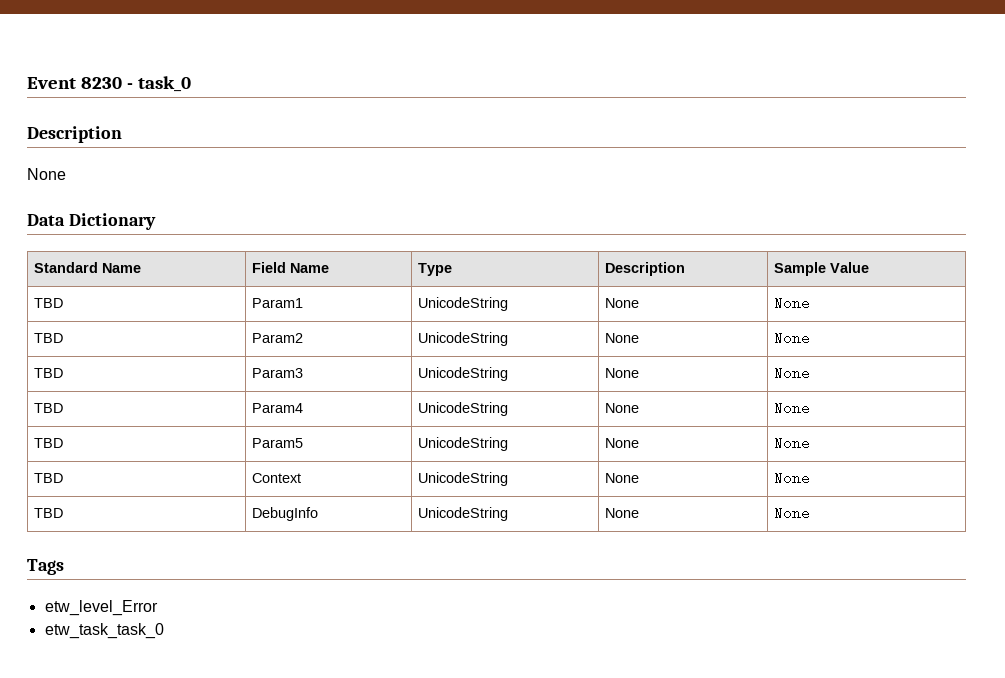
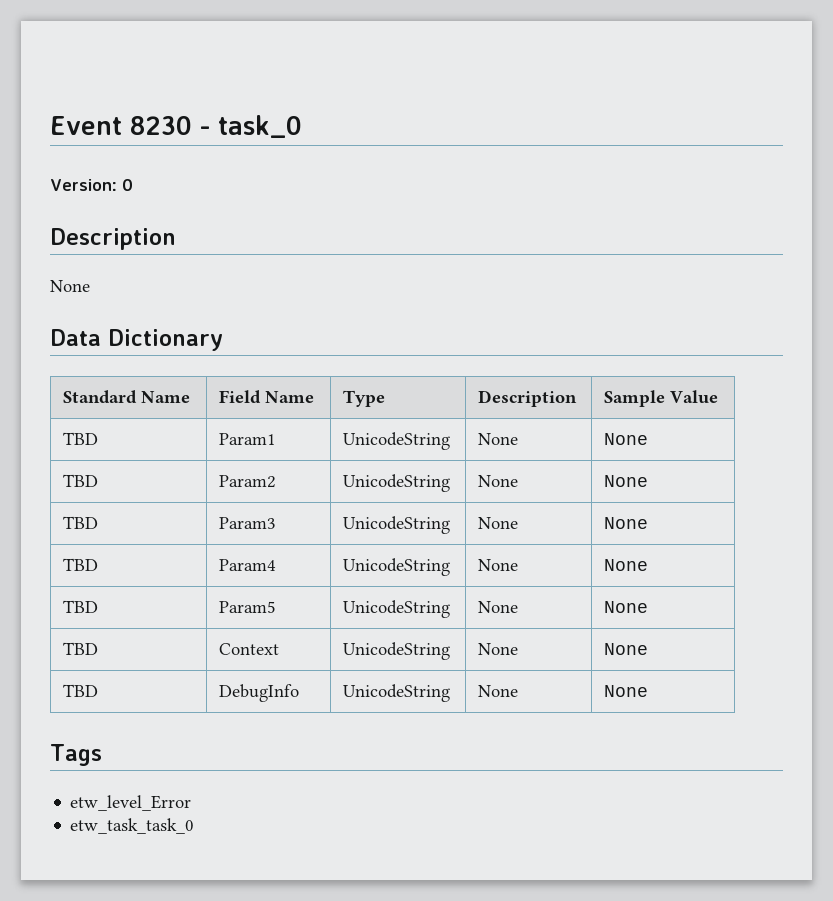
(192, 84) none -> [50,179,133,191] // Version: 0

